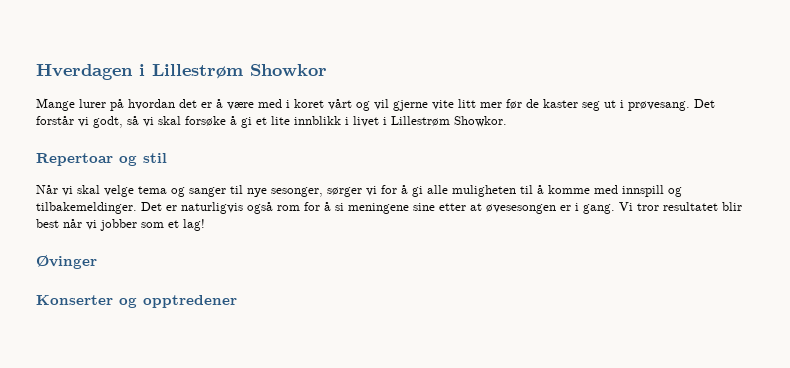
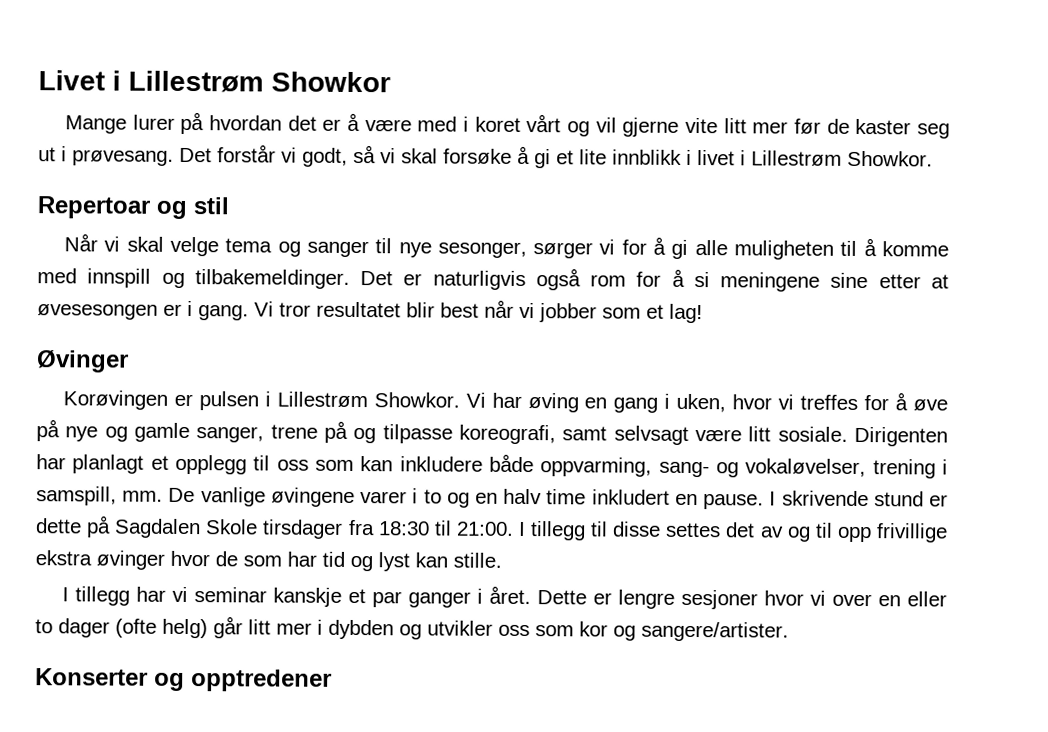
[36,64,133,80] Hverdagen -> [38,70,105,91] Livet
(97, 261) none -> [62,390,949,413] [36,419,949,447] [36,453,949,479] [36,486,948,510] [35,515,948,543] [35,550,502,572] [61,585,947,610] [35,616,789,642] // Korøvingen er pulsen i Lillestrøm Showkor. Vi har øving en gang i uken, hvor vi treffes for å øve på nye og gamle sanger, trene på og tilpasse koreografi, samt selvsagt være litt sosiale. Dirigenten har planlagt et opplegg til oss som kan inkludere både oppvarming, sang- og vokaløvelser, trening i samspill, mm. De vanlige øvingene varer i to og en halv time inkludert en pause. I skrivende stund er dette på Sagdalen Skole tirsdager fra 18:30 til 21:00. I tillegg til disse settes det av og til opp frivillige ekstra øvinger hvor de som har tid og lyst kan stille. // I tillegg har vi seminar kanskje et par ganger i året. Dette er lengre sesjoner hvor vi over en eller to dager (ofte helg) går litt mer i dybden og utvikler oss som kor og sangere/artister.

